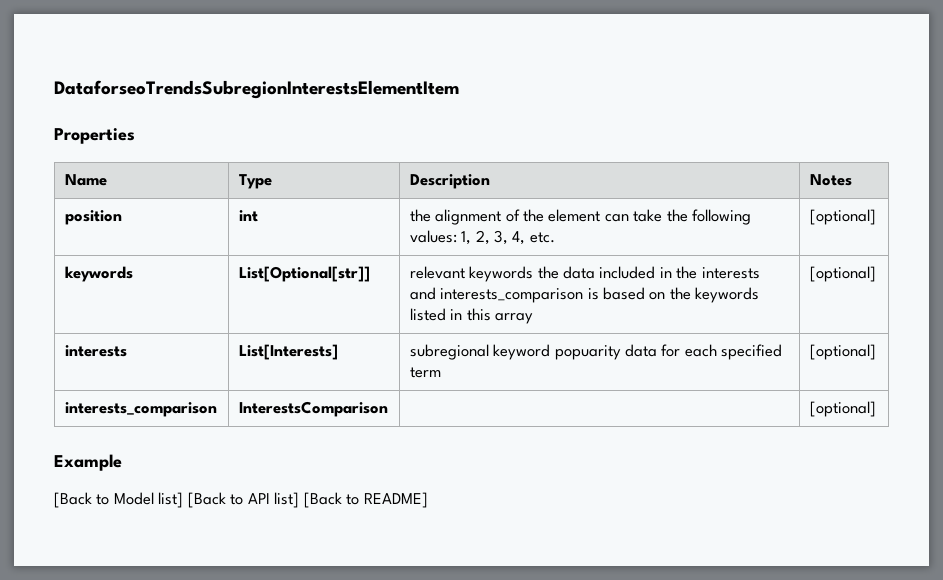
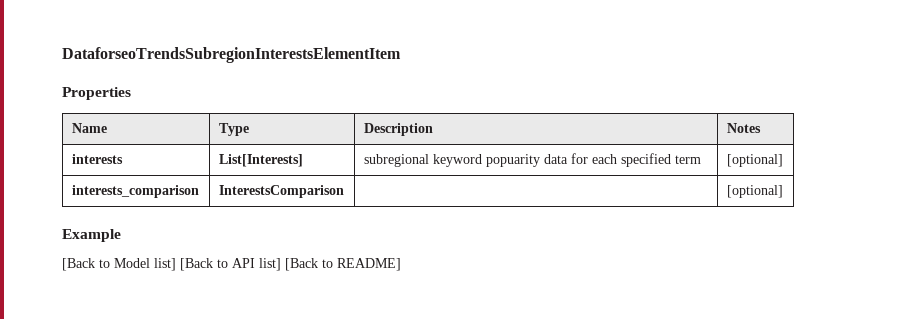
[64,210,122,225] [238,210,258,222] [409,209,752,225] [409,230,555,245] [809,209,876,225] [64,266,133,282] [238,266,370,282] [409,266,760,282] [409,287,760,303] [409,308,533,324] [809,266,876,282] // position | int | the alignment of the element can take the following values: 1, 2, 3, 4, etc. | [optional] // keywords | List[Optional[str]] | relevant keywords the data included in the interests and interests_comparison is based on the keywords listed in this array | [optional] -> (761, 128) none

